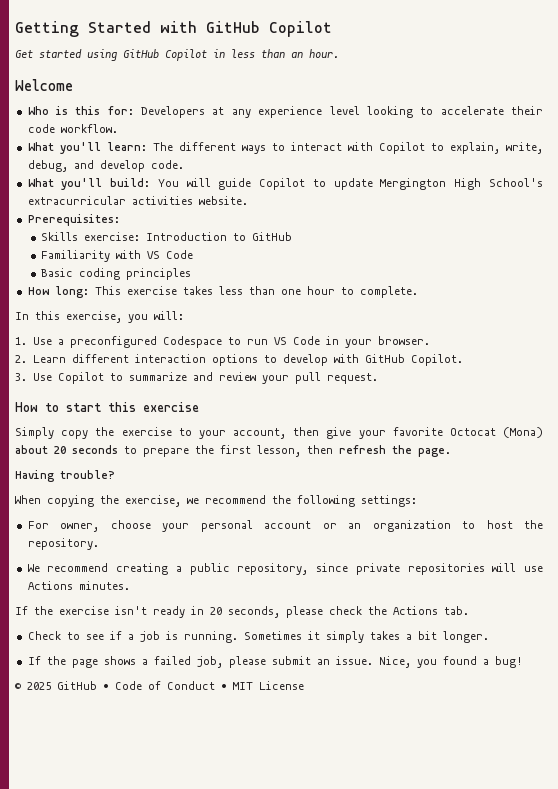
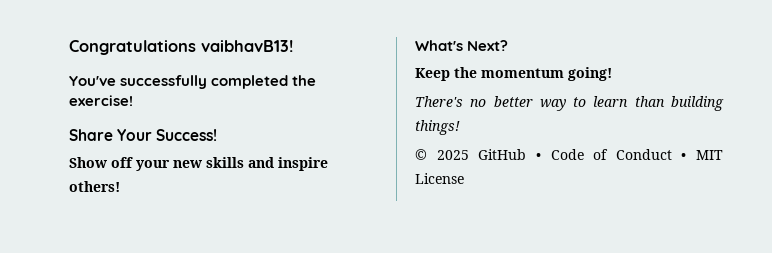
[15,21,332,37] [15,49,339,61] [15,79,73,91] [27,106,543,118] [27,124,118,133] [27,142,544,154] [27,160,184,172] [27,178,543,190] [27,196,248,205] [27,214,120,226] [41,232,293,241] [41,250,194,262] [41,268,192,280] [27,286,418,298] [15,311,184,323] [15,336,430,348] [15,354,463,366] [15,372,378,384] [15,402,199,412] [15,427,544,439] [15,445,451,457] [15,470,115,482] [15,495,417,507] [27,520,544,532] [27,538,99,550] [27,563,544,575] [27,581,130,590] [15,606,469,618] [27,631,489,643] [27,656,523,668] Getting Started with GitHub Copilot // Get started using GitHub Copilot in less than an hour. // Welcome // Who is this for: Developers at any experience level looking to accelerate their code workflow. // What you'll learn: The different ways to interact with Copilot to explain, write, debug, and develop code. // What you'll build: You will guide Copilot to update Mergington High School's extracurricular activities website. // Prerequisites: // Skills exercise: Introduction to GitHub // Familiarity with VS Code // Basic coding principles // How long: This exercise takes less than one hour to complete. // In this exercise, you will: // 1. Use a preconfigured Codespace to run VS Code in your browser. // 2. Learn different interaction options to develop with GitHub Copilot. // 3. Use Copilot to summarize and review your pull request. // How to start this exercise // Simply copy the exercise to your account, then give your favorite Octocat (Mona) about 20 seconds to prepare the first lesson, then refresh the page. // Having trouble? // When copying the exercise, we recommend the following settings: // For owner, choose your personal account or an organization to host the repository. // We recommend creating a public repository, since private repositories will use Actions minutes. // If the exercise isn't ready in 20 seconds, please check the Actions tab. // Check to see if a job is running. Sometimes it simply takes a bit longer. // If the page shows a failed job, please submit an issue. Nice, you found a bug! -> [69,40,293,55] [69,75,317,89] [69,95,133,106] [69,129,218,141] [69,157,328,171] [69,181,120,192] [415,40,509,51] [415,67,612,81] [415,96,724,111] [415,120,460,135] Congratulations vaibhavB13! // You've successfully completed the exercise! // Share Your Success! // Show off your new skills and inspire others! // What's Next? // Keep the momentum going! // There's no better way to learn than building things!

